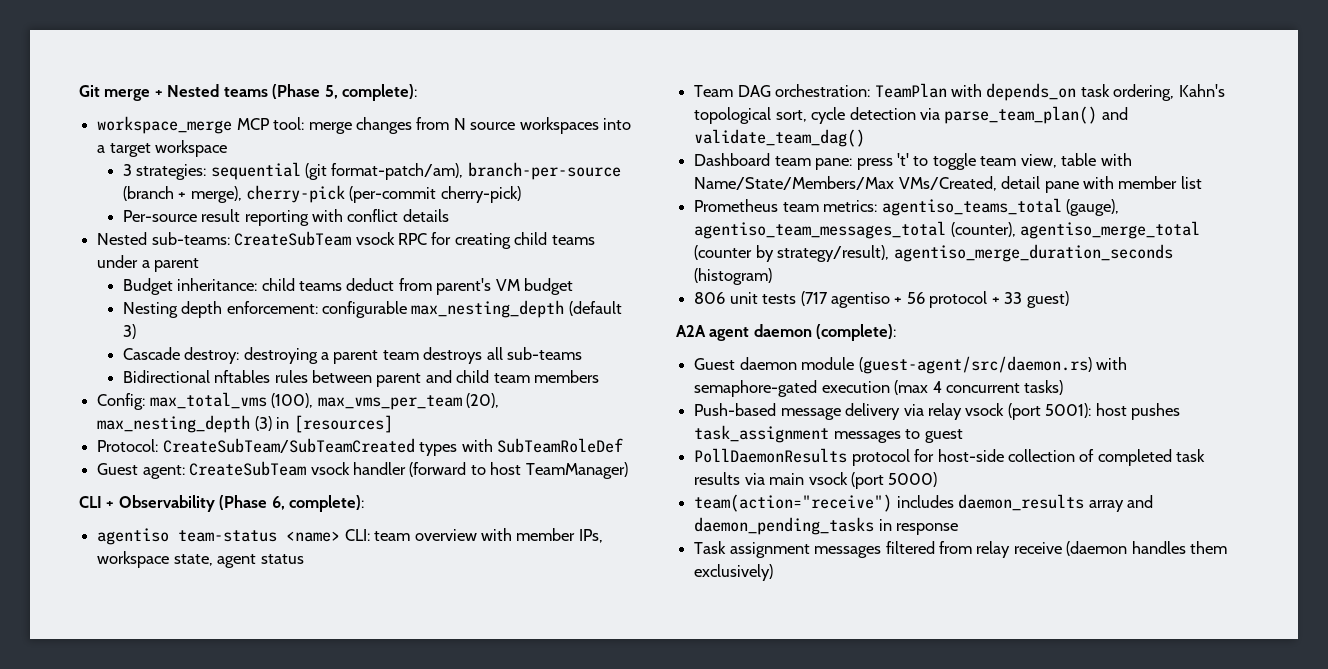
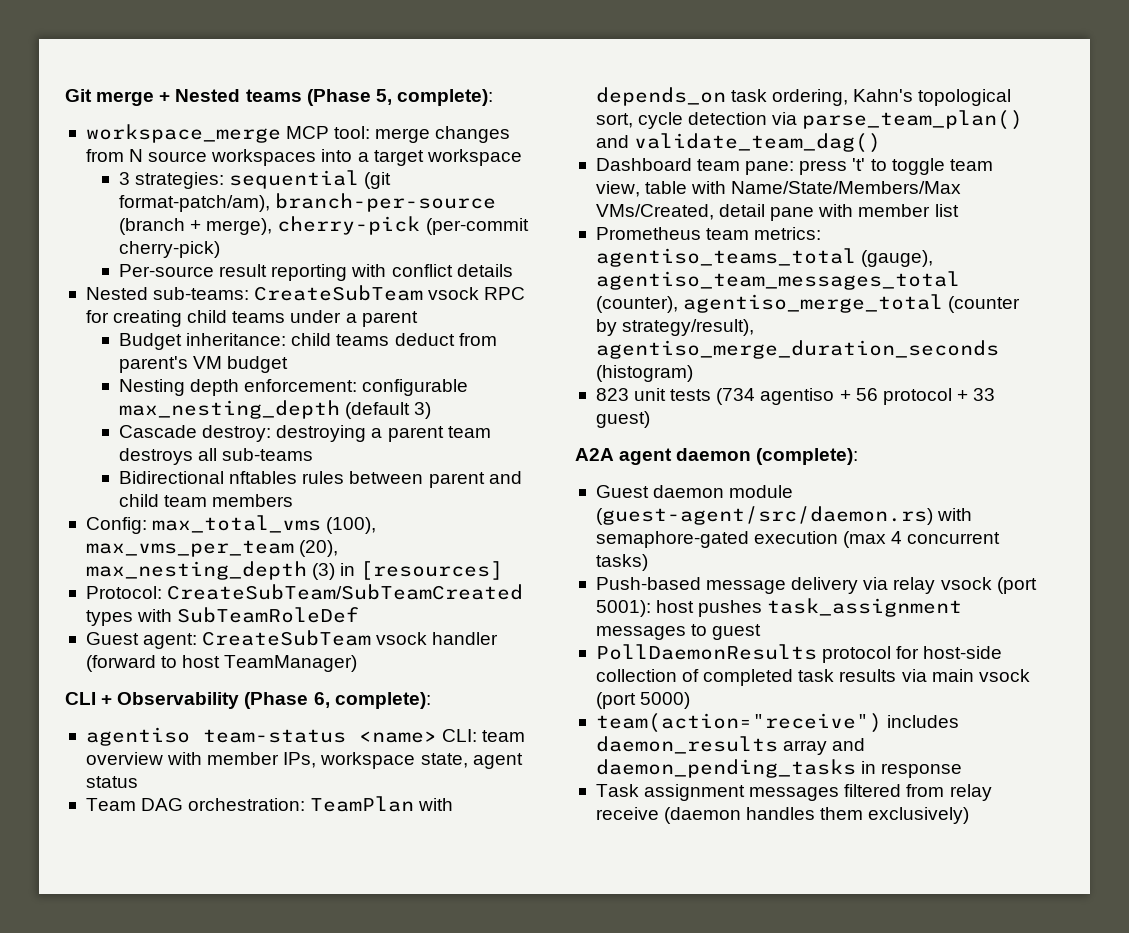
[694,292,726,304] 806 -> [595,388,629,401] 823
[800,291,828,306] (717 -> [716,388,756,405] (734

